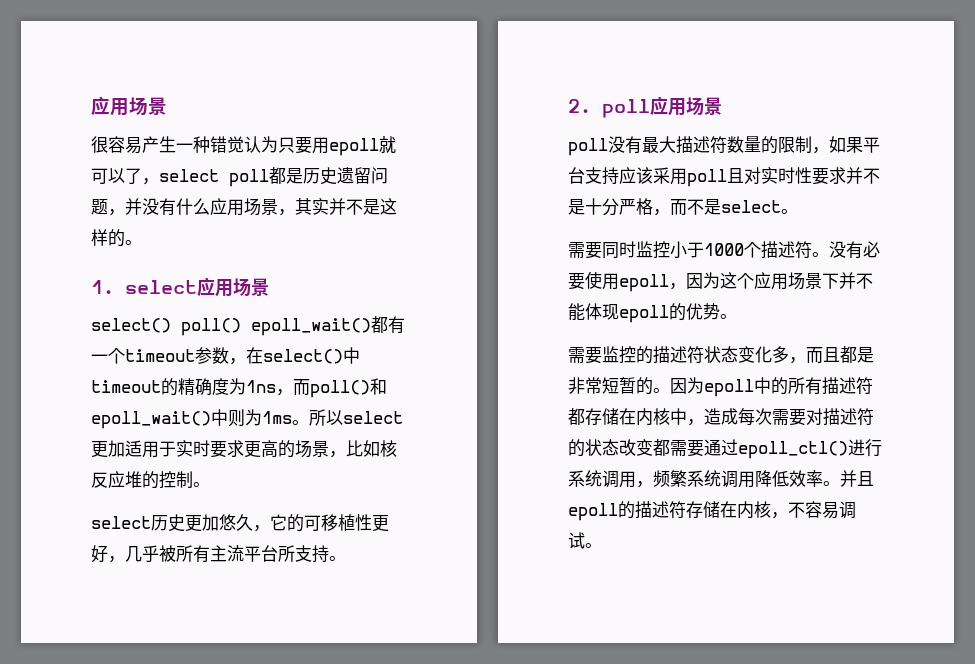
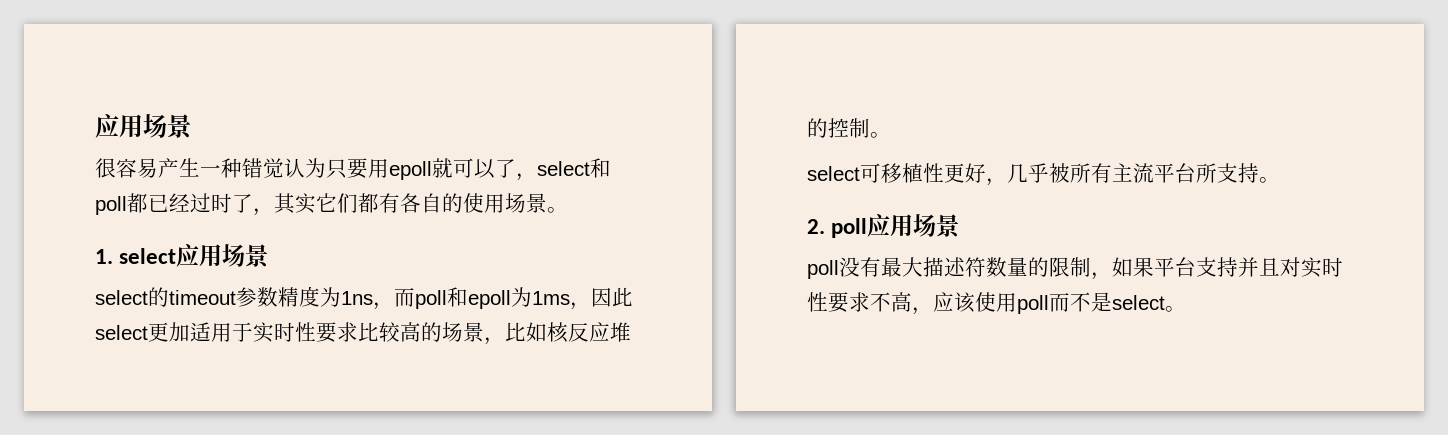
[229,167,388,187] [91,198,397,216] [91,229,125,247] poll都是历史遗留问题，并没有什么应用场景，其实并不是这样的 -> [590,158,611,178] [95,193,547,216] 和poll都已经过时了，其实它们都有各自的使用场景
[91,316,405,336] [91,347,360,365] [91,378,387,398] [91,409,343,429] select() poll() epoll_wait()都有一个timeout参数，在select()中timeout的精确度为1ns，而poll()和epoll_wait()中则为1ms。所以 -> [95,286,633,310] select的timeout参数精度为1ns，而poll和epoll为1ms，因此
[210,440,261,458] 要求更 -> [295,322,400,343] 性要求比较
[151,514,304,532] 历史更加悠久，它的 -> (860, 173) none
[619,167,727,187] 应该采用poll -> [1238,257,1259,277] 并
[846,167,880,184] [568,198,670,216] 并不是十分严格， -> [870,292,1049,315] 不高，应该使用poll
[568,241,880,259] [568,271,873,292] [568,303,737,323] [568,346,874,364] [568,377,873,397] [568,408,874,426] [568,439,882,459] [568,470,874,488] [568,501,856,521] [568,532,602,549] // 需要同时监控小于1000个描述符。没有必要使用epoll，因为这个应用场景下并不能体现epoll的优势。 // 需要监控的描述符状态变化多，而且都是非常短暂的。因为epoll中的所有描述符都存储在内核中，造成每次需要对描述符的状态改变都需要通过epoll_ctl()进行系统调用，频繁系统调用降低效率。并且epoll的描述符存储在内核，不容易调试。 -> (1186, 309) none

